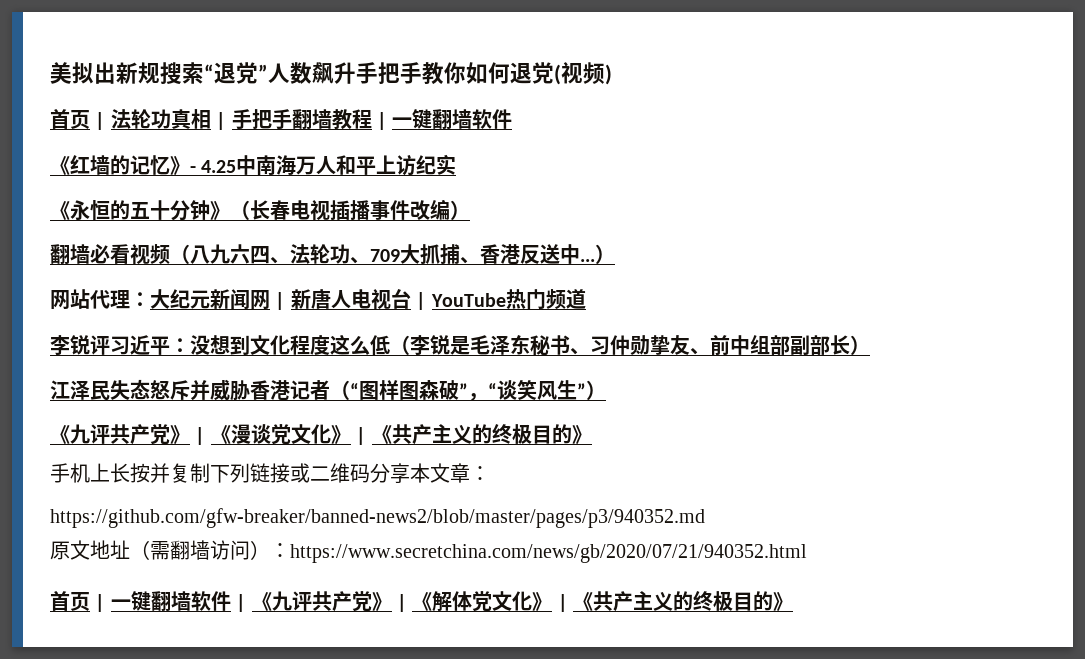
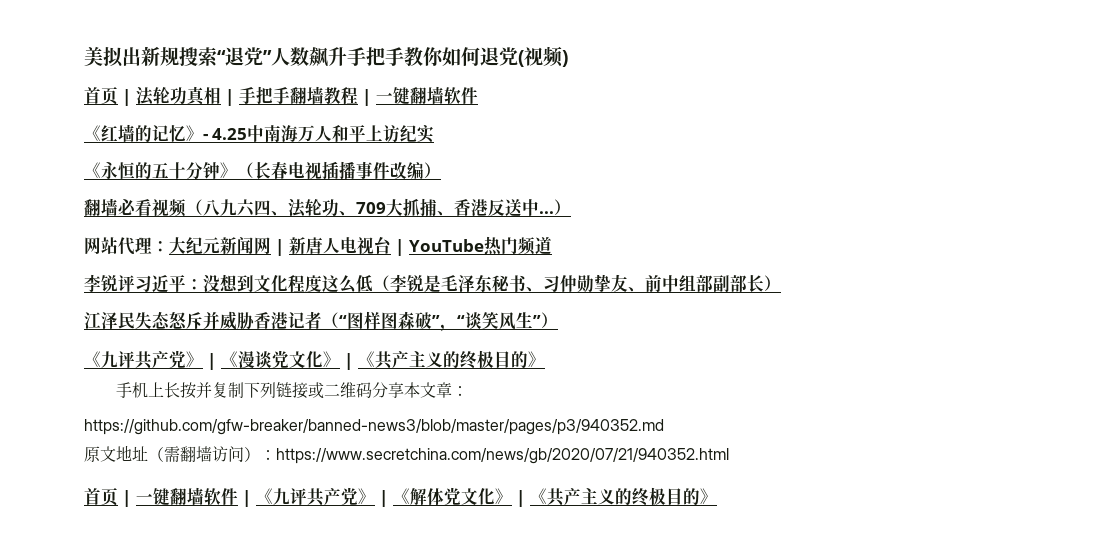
[50,508,705,528] https://github.com/gfw-breaker/banned-news2/blob/master/pages/p3/940352.md -> [84,419,664,435] https://github.com/gfw-breaker/banned-news3/blob/master/pages/p3/940352.md

